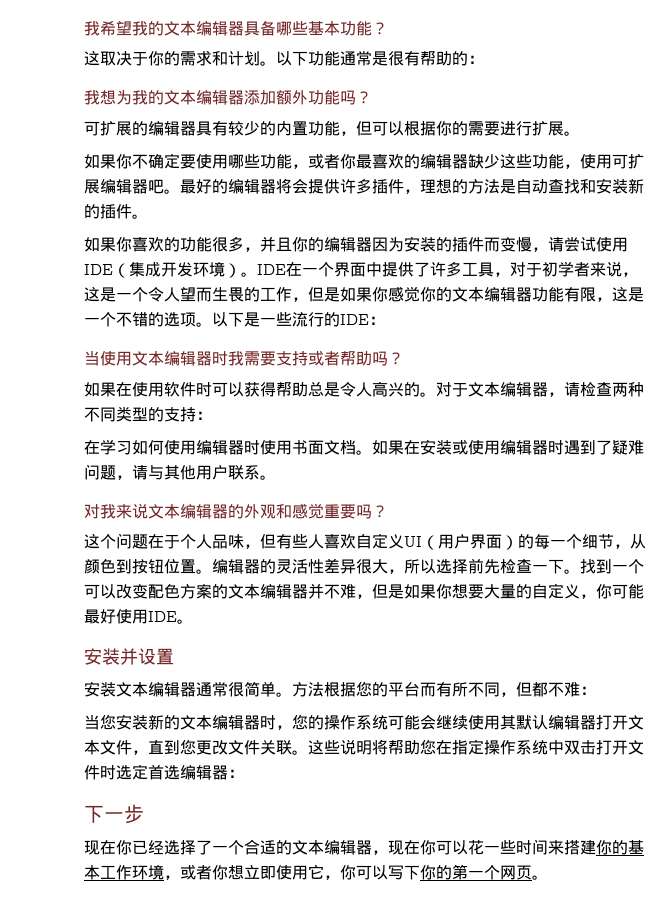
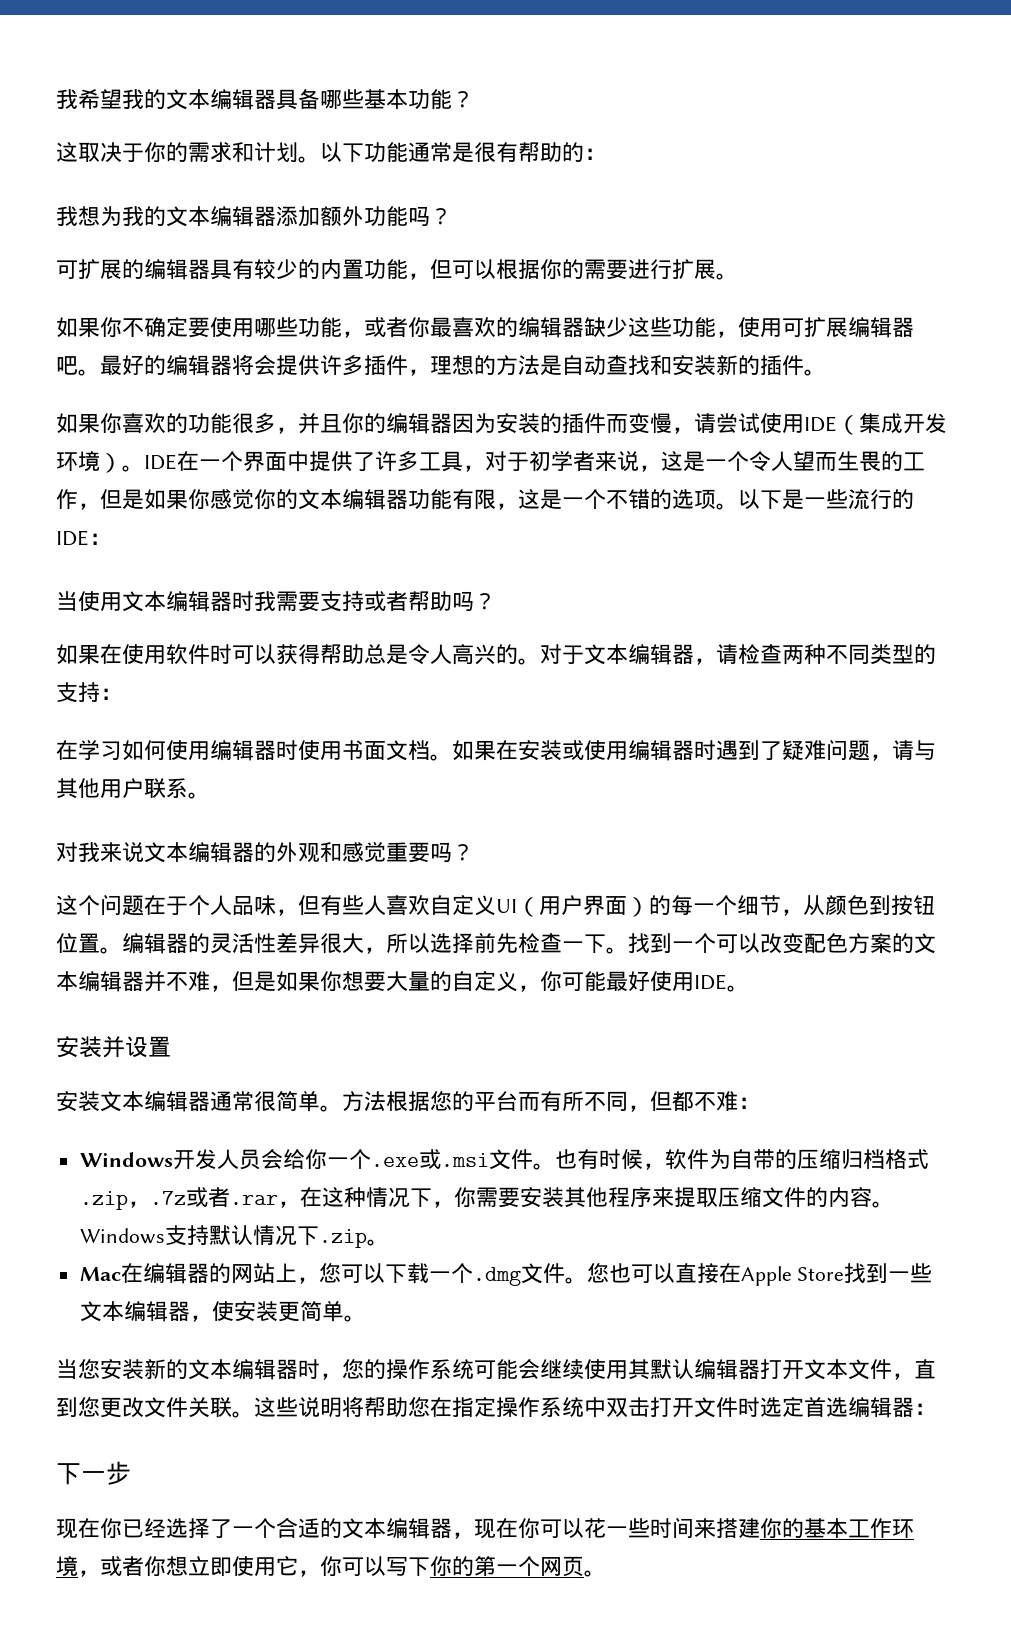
(596, 690) none -> [79,1149,929,1170] [79,1187,894,1210] [79,1225,389,1248] [79,1262,933,1286] [79,1301,366,1322] // Windows开发人员会给你一个.exe或.msi文件。也有时候，软件为自带的压缩归档格式.zip，.7z或者.rar，在这种情况下，你需要安装其他程序来提取压缩文件的内容。Windows支持默认情况下.zip。 // Mac在编辑器的网站上，您可以下载一个.dmg文件。您也可以直接在Apple Store找到一些文本编辑器，使安装更简单。

